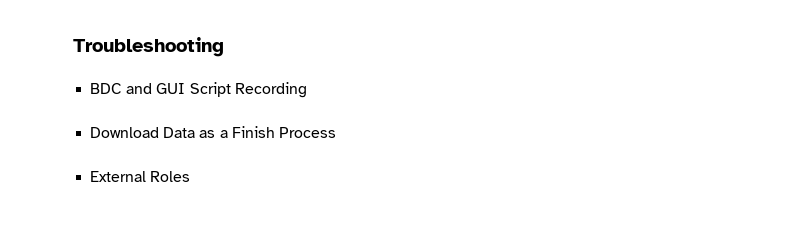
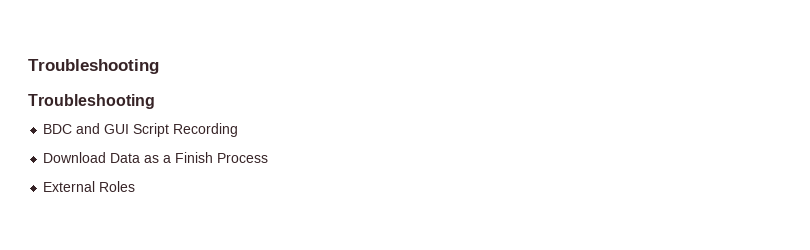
[73,37,224,57] Troubleshooting -> [28,59,159,74] [28,94,155,109] Troubleshooting // Troubleshooting

